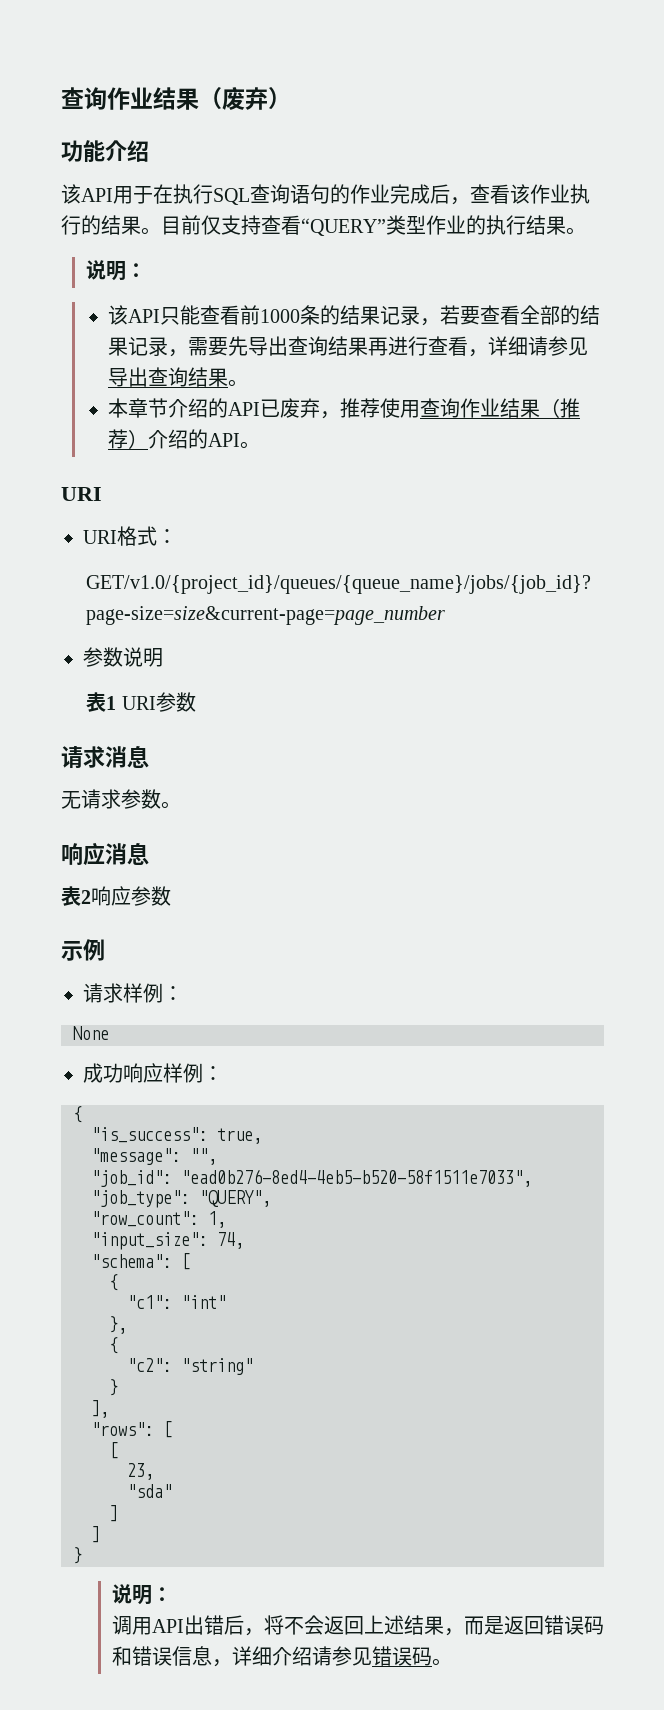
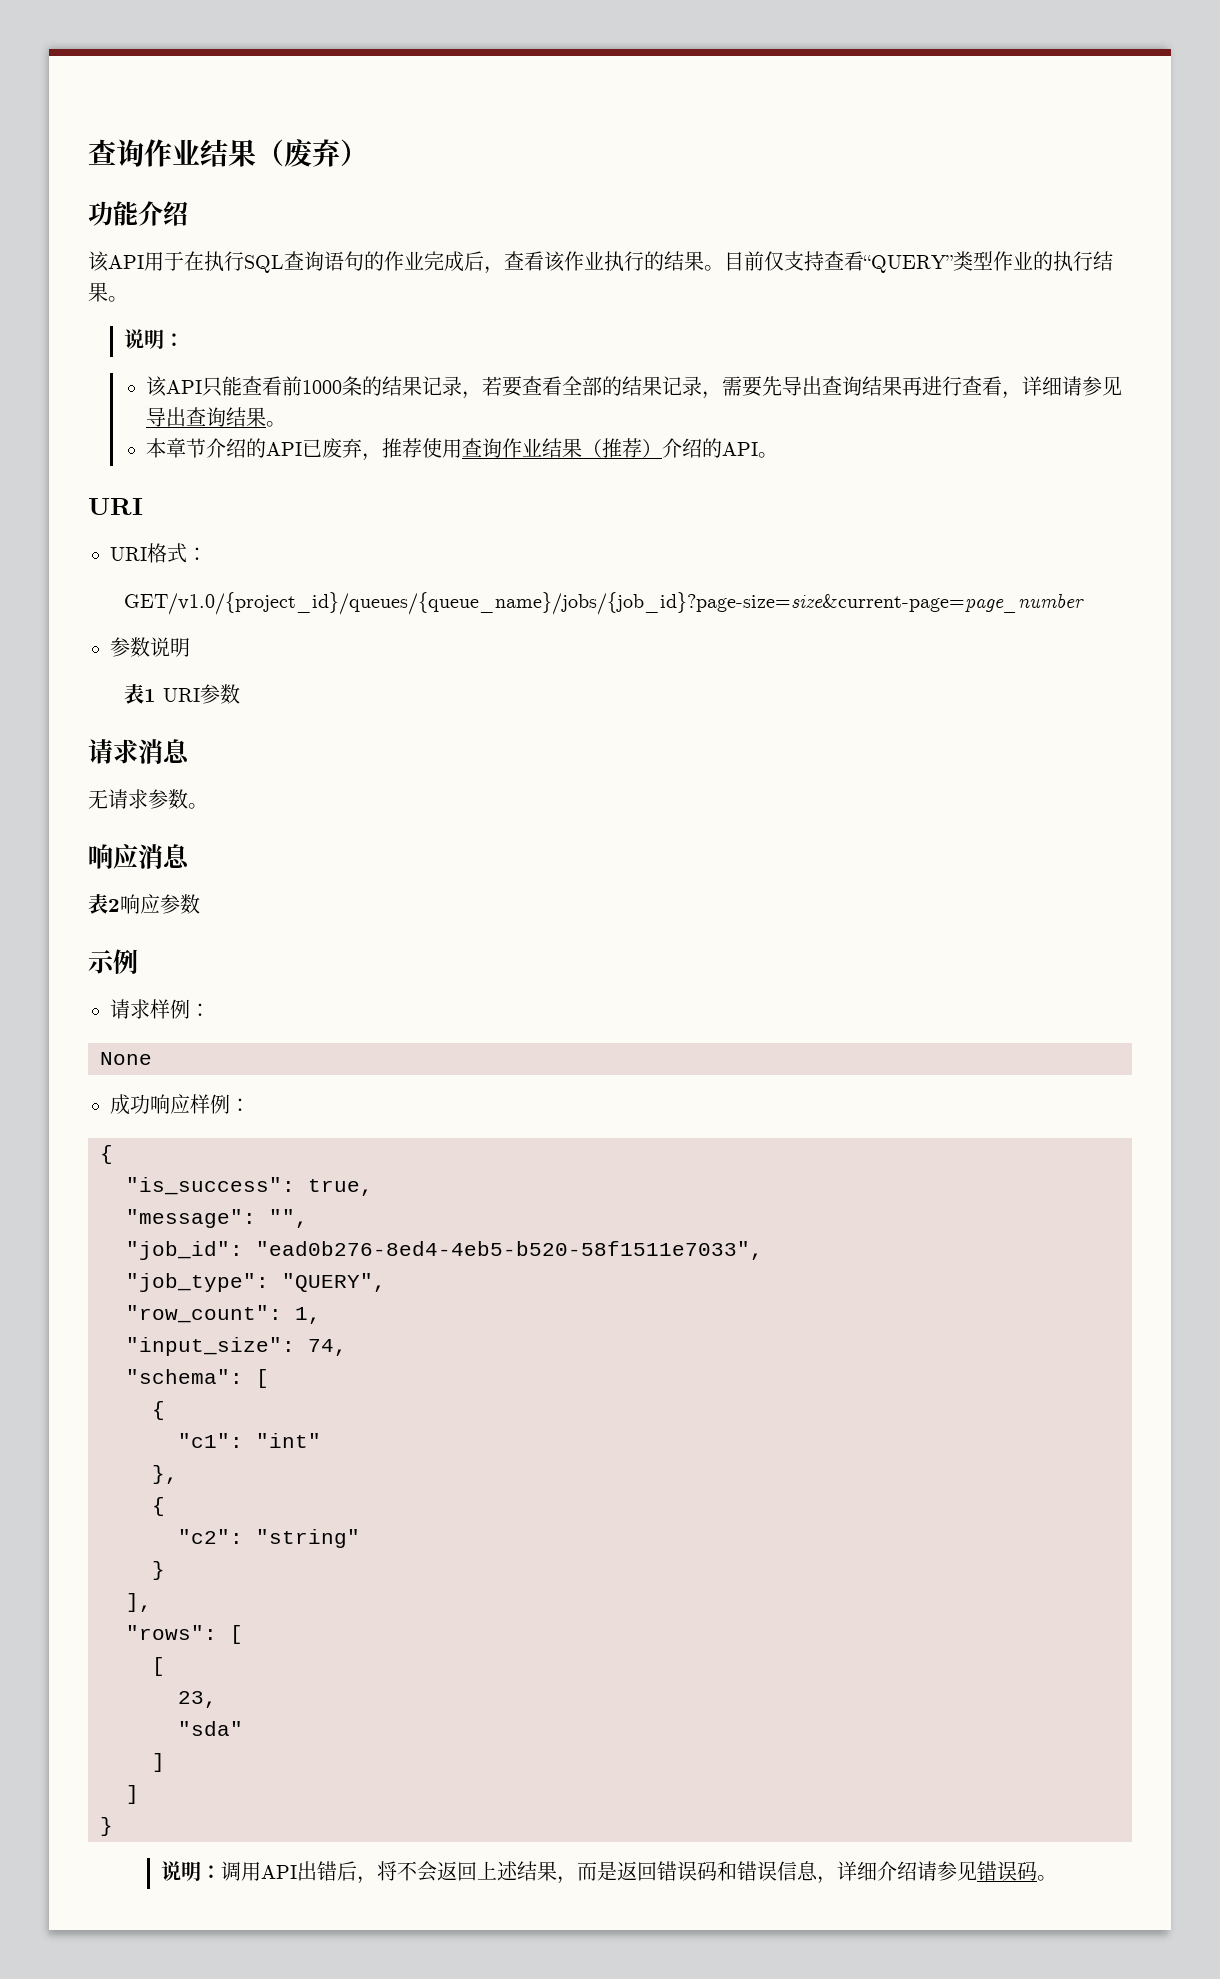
(172, 1594) // -> (221, 1872) none

